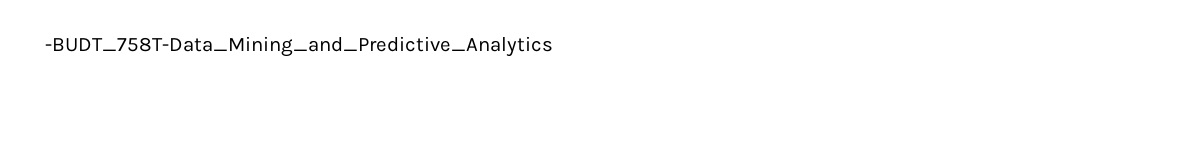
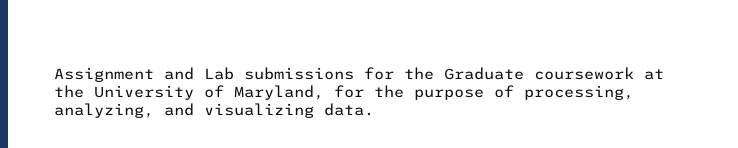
[45,36,553,57] -BUDT_758T-Data_Mining_and_Predictive_Analytics -> [54,67,664,82] [54,85,634,100] [54,103,374,118] Assignment and Lab submissions for the Graduate coursework at the University of Maryland, for the purpose of processing, analyzing, and visualizing data.

